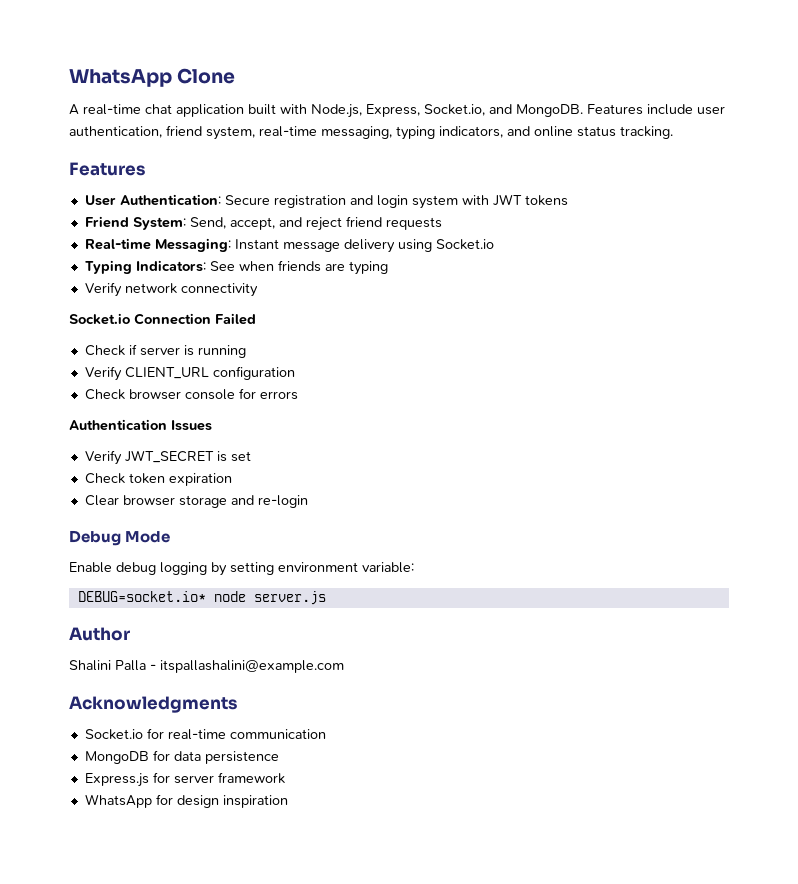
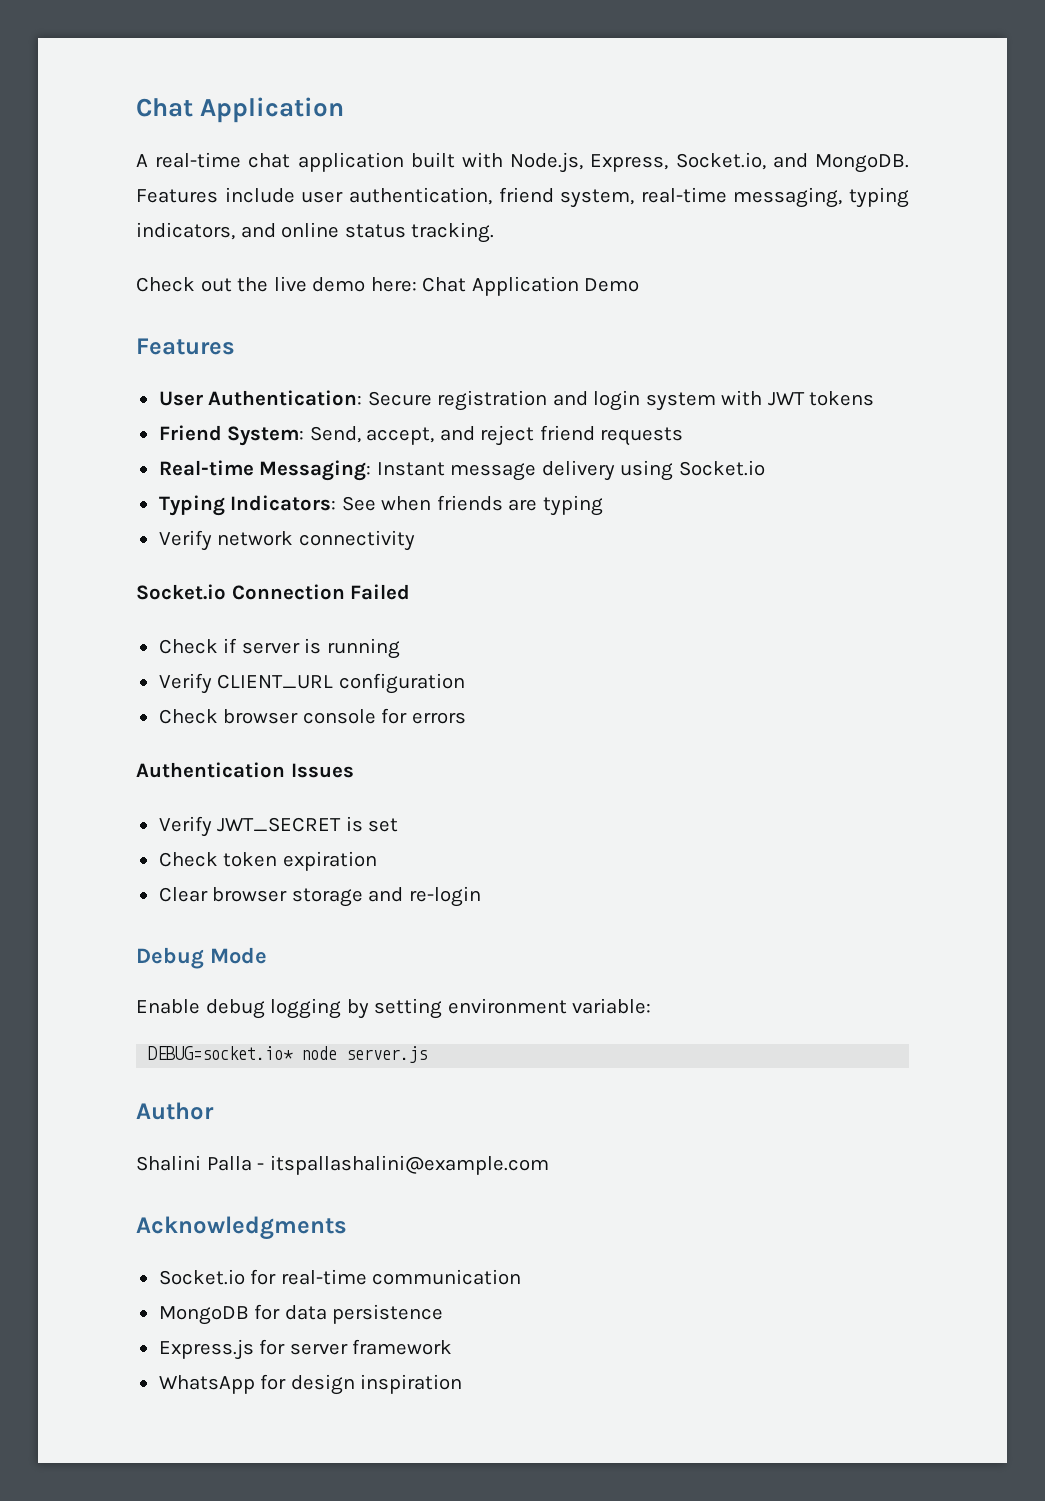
[69,68,236,87] WhatsApp Clone -> [136,97,345,123] Chat Application
(673, 132) none -> [136,276,640,296] // Check out the live demo here: Chat Application Demo

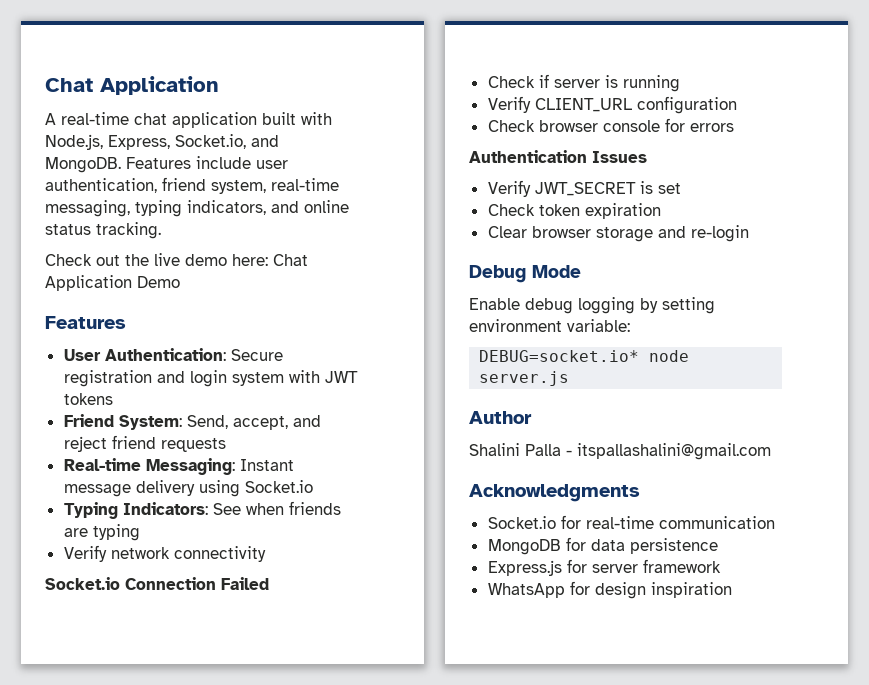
[269,1155,549,1175] itspallashalini@example.com -> [577,443,771,460] itspallashalini@gmail.com

